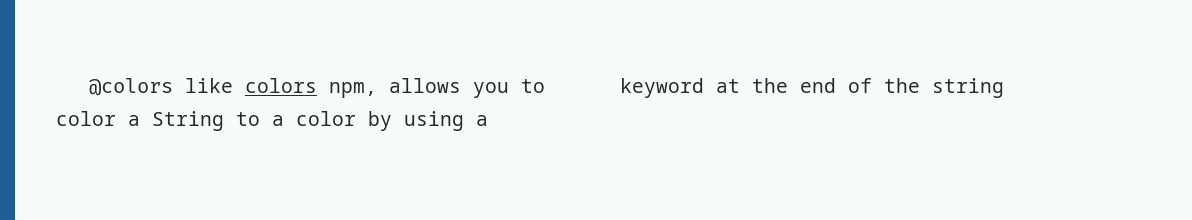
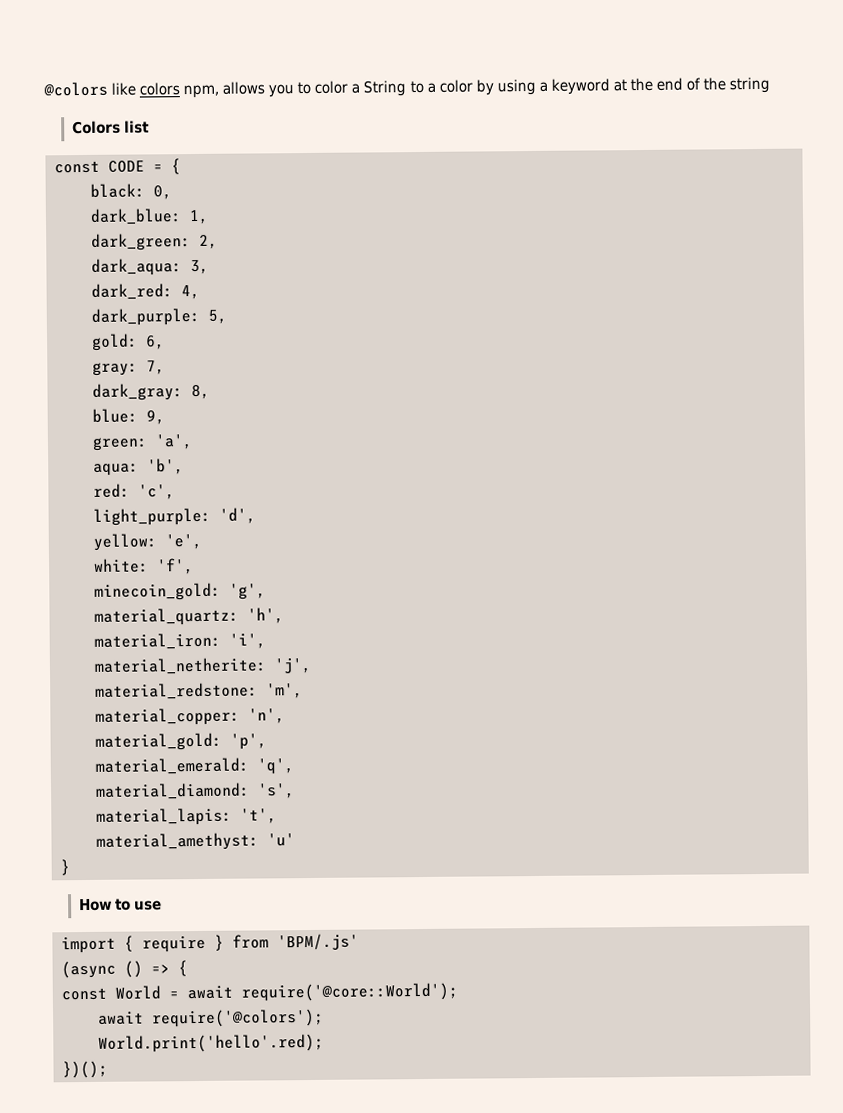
(1004, 88) none -> [71,120,151,135] [54,158,181,175] [90,183,172,200] [90,208,209,225] [91,233,218,251] [91,258,209,276] [91,283,200,300] [91,307,227,326] [92,333,165,351] [92,360,165,376] [92,383,210,401] [92,408,165,425] [92,434,193,451] [93,458,184,476] [93,483,175,500] [93,507,256,526] [93,533,202,551] [94,558,194,575] [94,582,266,601] [94,607,284,626] [94,632,266,650] [94,657,312,675] [95,682,303,700] [95,707,285,726] [95,732,267,751] [95,757,294,775] [96,782,295,800] [96,807,277,826] [96,832,295,851] [60,859,70,876] [78,898,163,912] [61,933,359,954] [61,960,188,979] [61,982,458,1002] [98,1008,324,1028] [98,1033,324,1053] [62,1060,108,1079] // Colors list // const CODE = { // black: 0, // dark_blue: 1, // dark_green: 2, // dark_aqua: 3, // dark_red: 4, // dark_purple: 5, // gold: 6, // gray: 7, // dark_gray: 8, // blue: 9, // green: 'a', // aqua: 'b', // red: 'c', // light_purple: 'd', // yellow: 'e', // white: 'f', // minecoin_gold: 'g', // material_quartz: 'h', // material_iron: 'i', // material_netherite: 'j', // material_redstone: 'm', // material_copper: 'n', // material_gold: 'p', // material_emerald: 'q', // material_diamond: 's', // material_lapis: 't', // material_amethyst: 'u' // } // How to use // import { require } from 'BPM/.js' // (async () => { // const World = await require('@core::World'); // await require('@colors'); // World.print('hello'.red); // })();

